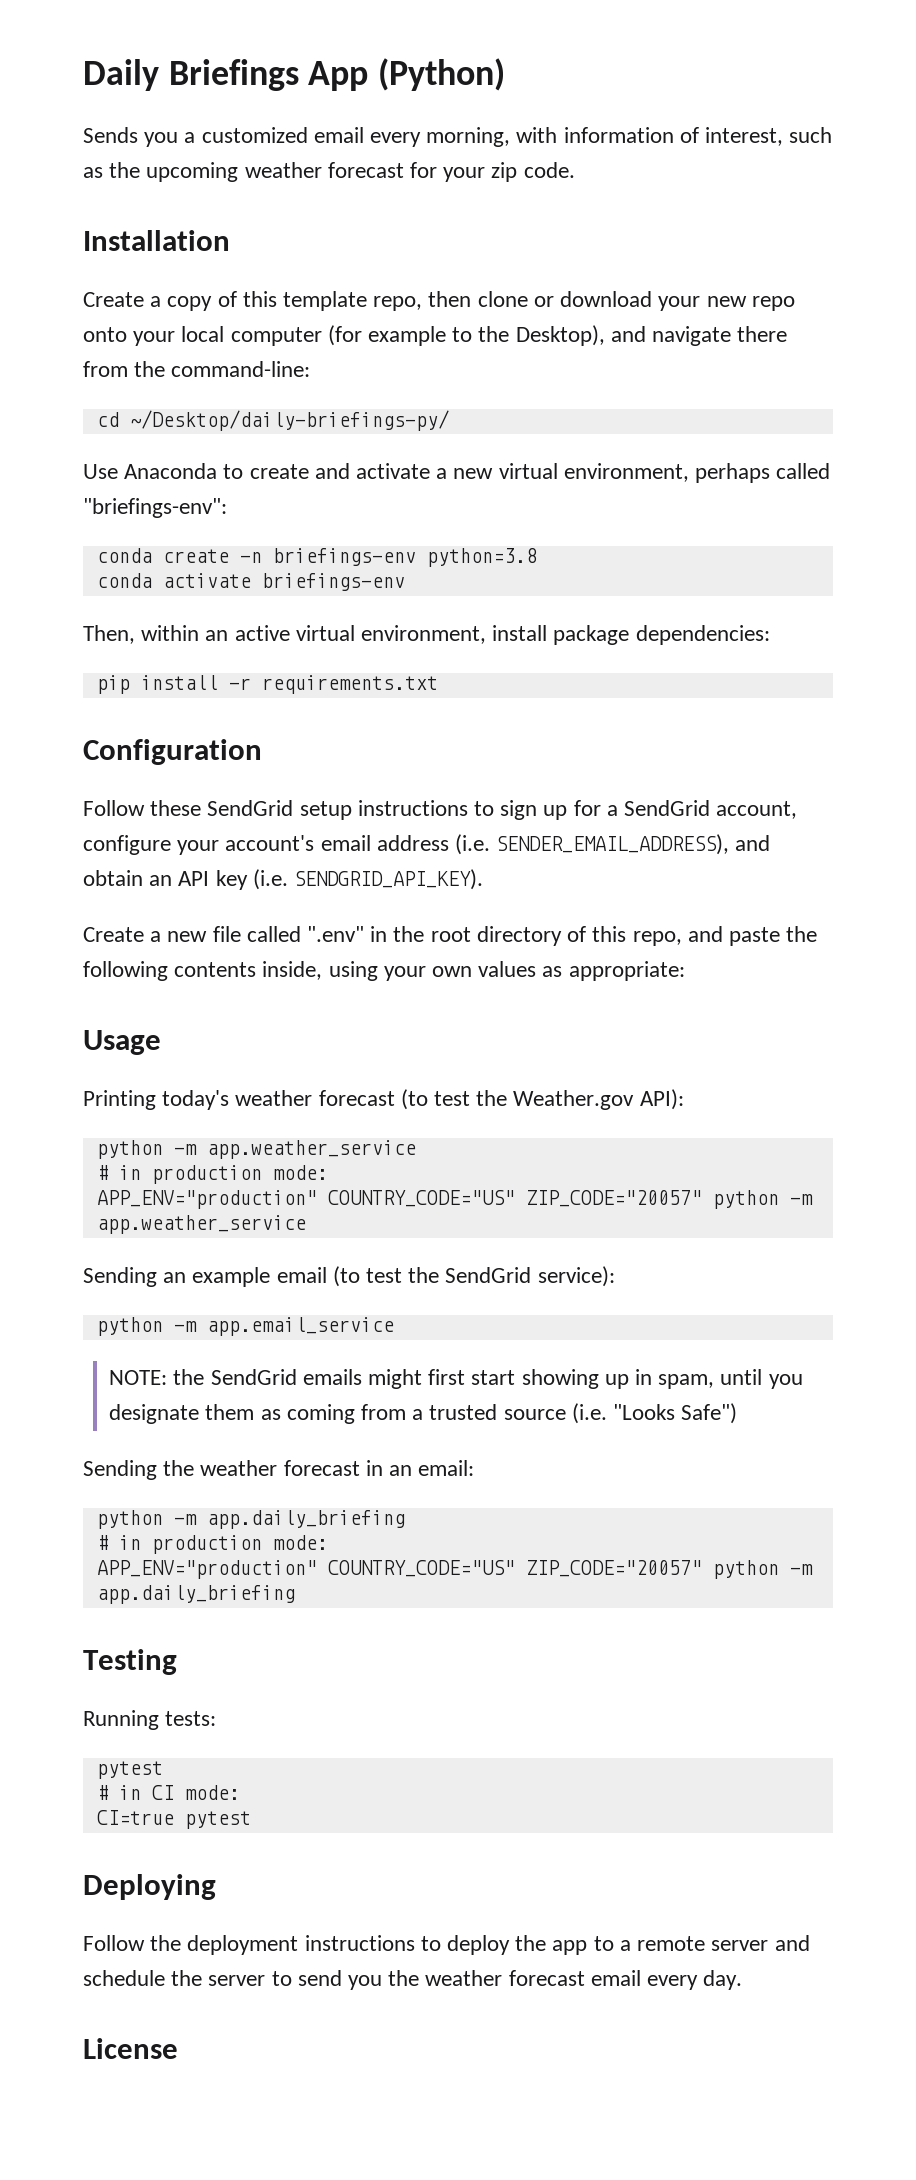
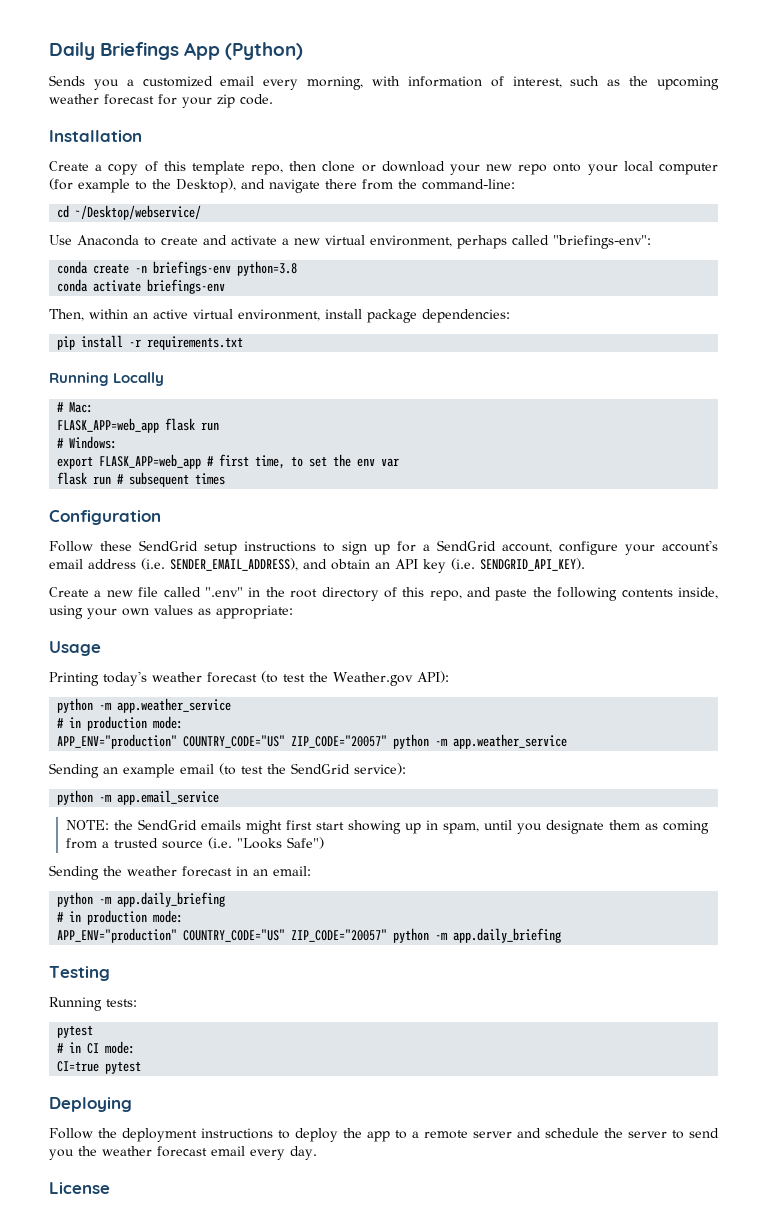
[129,410,449,431] ~/Desktop/daily-briefings-py/ -> [75,205,202,220] ~/Desktop/webservice/
(438, 684) none -> [49,372,165,386] [57,402,94,413] [57,418,220,433] [57,436,118,449] [57,454,400,469] [57,472,226,487] // Running Locally // # Mac: // FLASK_APP=web_app flask run // # Windows: // export FLASK_APP=web_app # first time, to set the env var // flask run # subsequent times

